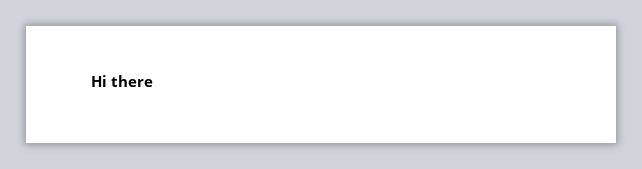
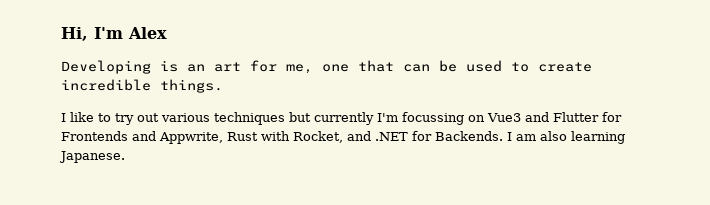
[91,75,154,87] Hi there -> [61,27,167,41] [61,60,592,74] [61,79,223,93] [61,112,622,125] [61,131,625,144] [59,151,125,163] Hi, I'm Alex // Developing is an art for me, one that can be used to create incredible things. // I like to try out various techniques but currently I'm focussing on Vue3 and Flutter for Frontends and Appwrite, Rust with Rocket, and .NET for Backends. I am also learning Japanese.

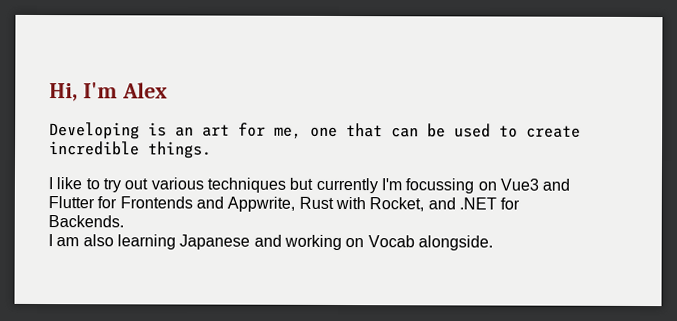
(503, 136) none -> (124, 221) //
[59,151,125,163] Japanese. -> [179,234,493,251] Japanese and working on Vocab alongside.

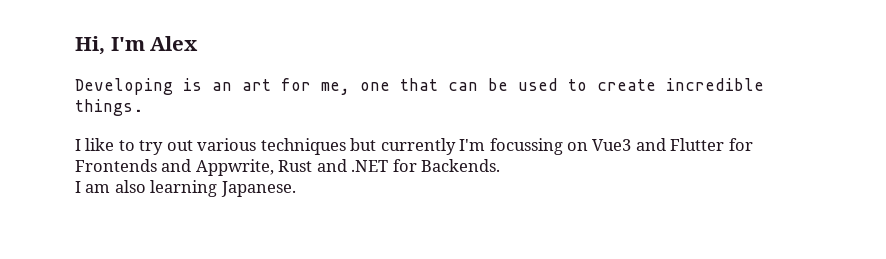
[334,196,425,212] with Rocket, -> (313, 166) none
[179,234,493,251] Japanese and working on Vocab alongside. -> [220,181,296,197] Japanese.

